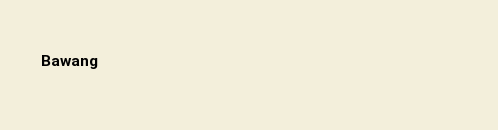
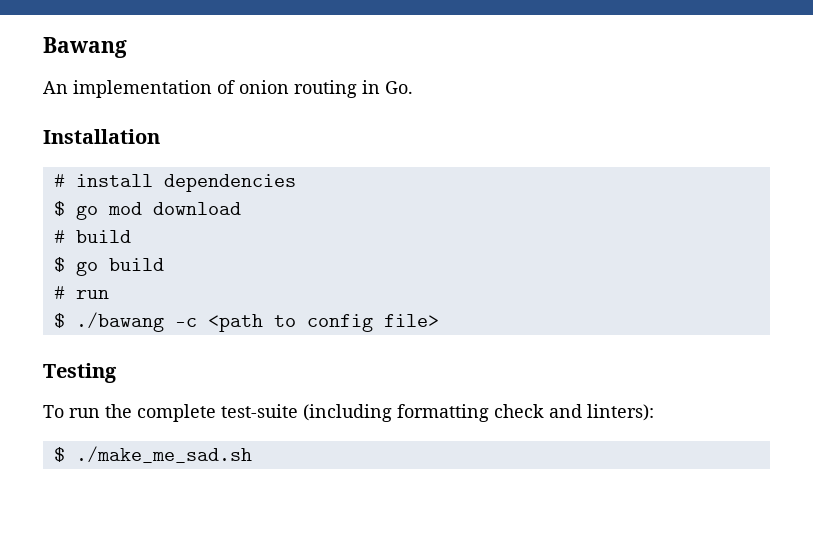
(98, 62) none -> [43,80,413,98] [43,129,160,144] [53,174,296,192] [53,201,241,220] [53,230,131,243] [53,257,164,276] [53,286,109,299] [53,312,439,332] [43,363,117,383] [43,404,654,422] [53,446,252,463] // An implementation of onion routing in Go. // Installation // # install dependencies // $ go mod download // # build // $ go build // # run // $ ./bawang -c <path to config file> // Testing // To run the complete test-suite (including formatting check and linters): // $ ./make_me_sad.sh

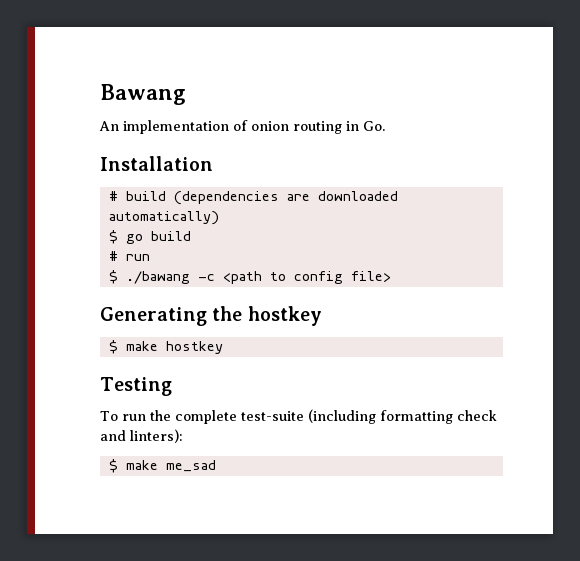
[75,174,296,192] [53,201,241,220] [53,230,131,243] install dependencies // $ go mod download // # build -> [125,191,398,205] [108,211,219,225] build (dependencies are downloaded automatically)
(439, 320) none -> [100,306,322,326] [108,340,223,354] // Generating the hostkey // $ make hostkey
[75,446,252,463] ./make_me_sad.sh -> [125,460,216,472] make me_sad

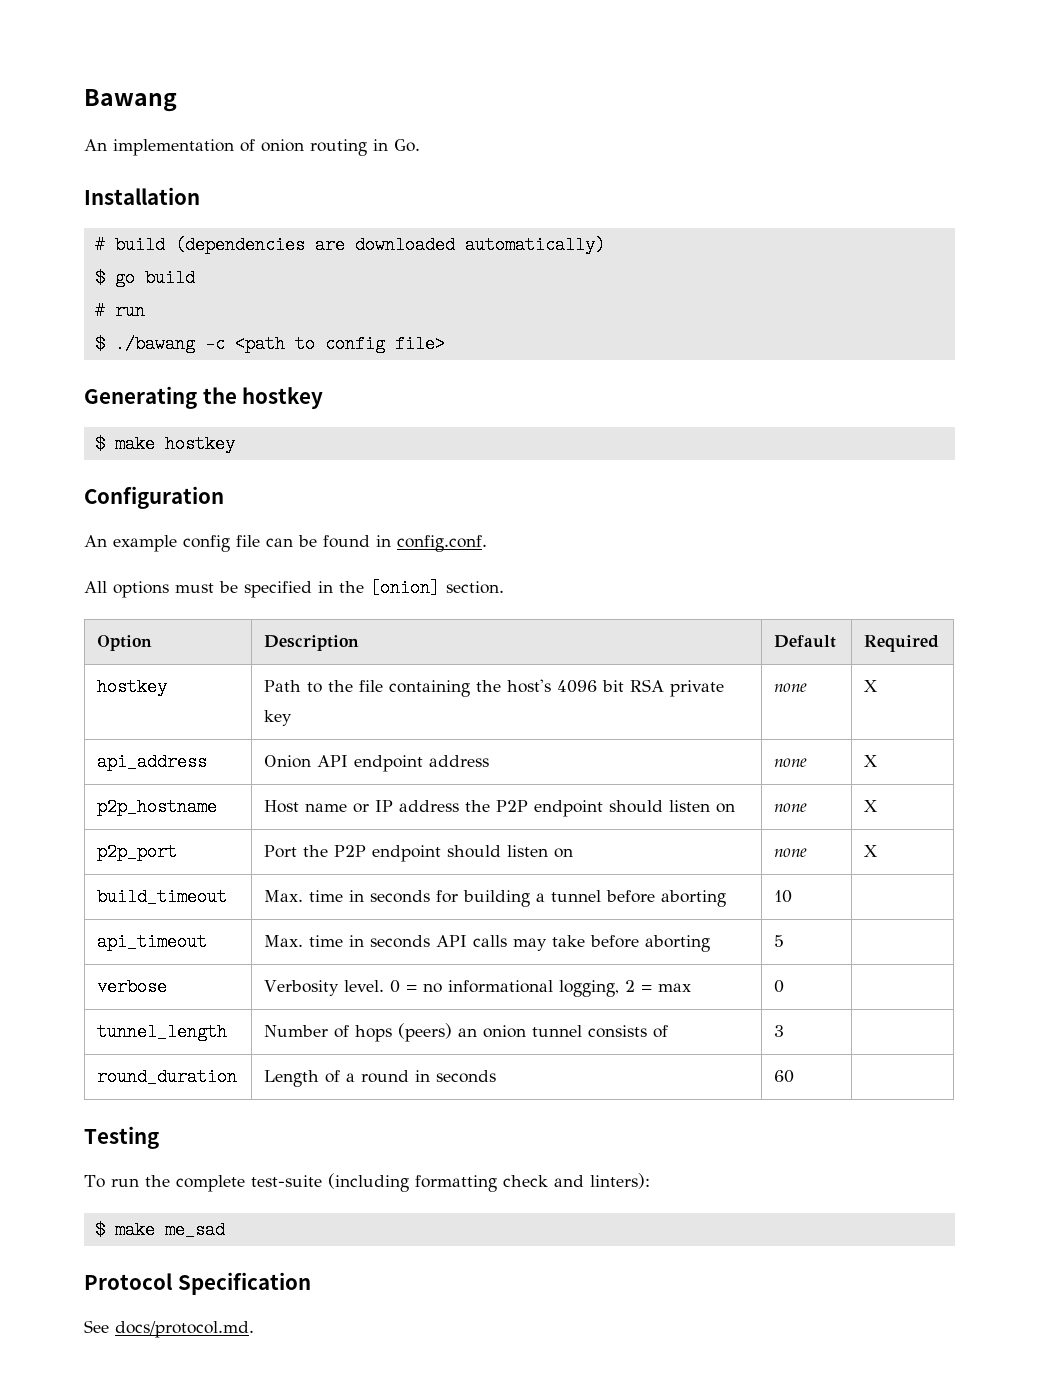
(223, 347) none -> [84,486,224,509] [84,535,487,552] [84,579,504,598] [97,635,153,651] [264,635,360,651] [774,635,837,648] [864,635,940,652] [97,678,168,696] [264,679,725,697] [264,710,293,726] [774,683,808,692] [864,680,879,692] [97,753,208,771] [264,755,490,772] [774,758,808,767] [864,755,879,767] [97,798,218,816] [264,800,736,817] [774,803,808,812] [864,800,879,812] [97,843,178,861] [264,845,574,862] [774,848,808,857] [864,845,879,857] [97,888,228,906] [264,890,727,907] [774,890,793,903] [97,933,208,951] [264,935,711,952] [774,935,785,947] [97,978,168,996] [264,980,692,997] [774,980,785,993] [97,1023,228,1041] [264,1023,669,1042] [774,1025,785,1037] [97,1068,238,1086] [264,1070,497,1087] [774,1070,795,1083] // Configuration // An example config file can be found in config.conf. // All options must be specified in the [onion] section. // Option | Description | Default | Required // hostkey | Path to the file containing the host's 4096 bit RSA private key | none | X // api_address | Onion API endpoint address | none | X // p2p_hostname | Host name or IP address the P2P endpoint should listen on | none | X // p2p_port | Port the P2P endpoint should listen on | none | X // build_timeout | Max. time in seconds for building a tunnel before aborting | 10 | // api_timeout | Max. time in seconds API calls may take before aborting | 5 | // verbose | Verbosity level. 0 = no informational logging, 2 = max | 0 | // tunnel_length | Number of hops (peers) an onion tunnel consists of | 3 | // round_duration | Length of a round in seconds | 60 |
(216, 466) none -> [84,1272,311,1295] [84,1320,254,1338] // Protocol Specification // See docs/protocol.md.

